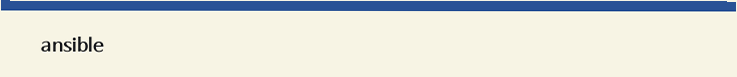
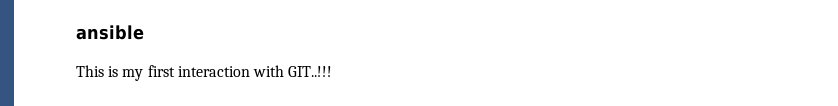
(105, 44) none -> [76,65,333,81] // This is my first interaction with GIT..!!!

